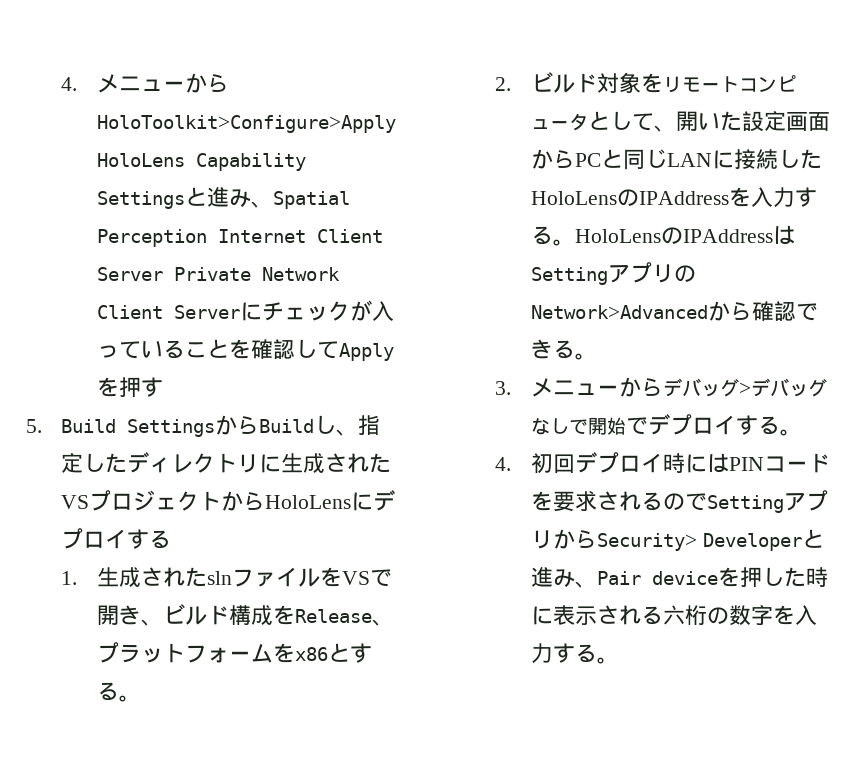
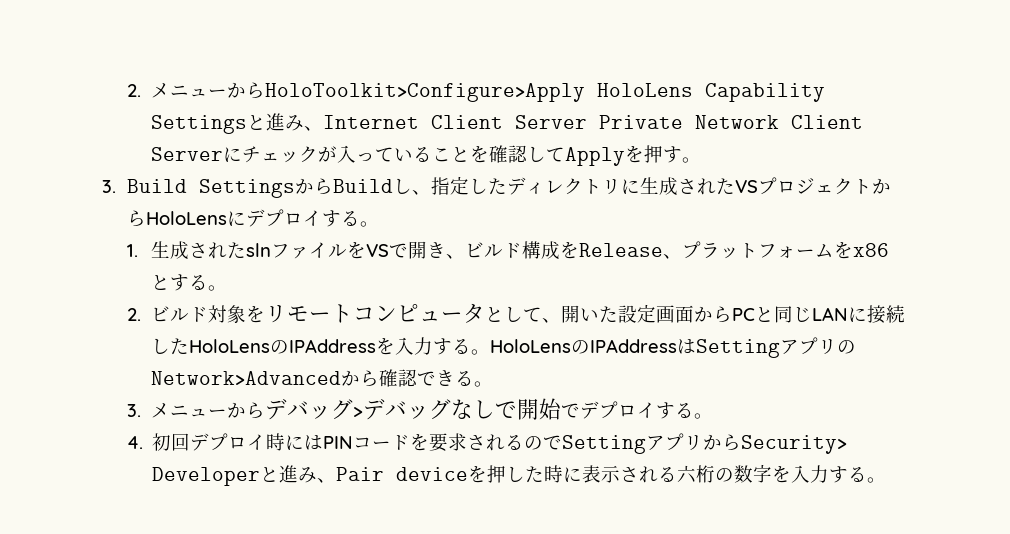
[61,77,78,91] 4. -> [126,84,141,97] 2.
[272,191,350,209] [96,229,207,247] Spatial Perception -> (324, 128) none
[26,419,42,433] // 5. -> [682,157,702,163] [102,180,116,193] 。 // 3.
(172, 539) none -> [359,221,379,227] 。

